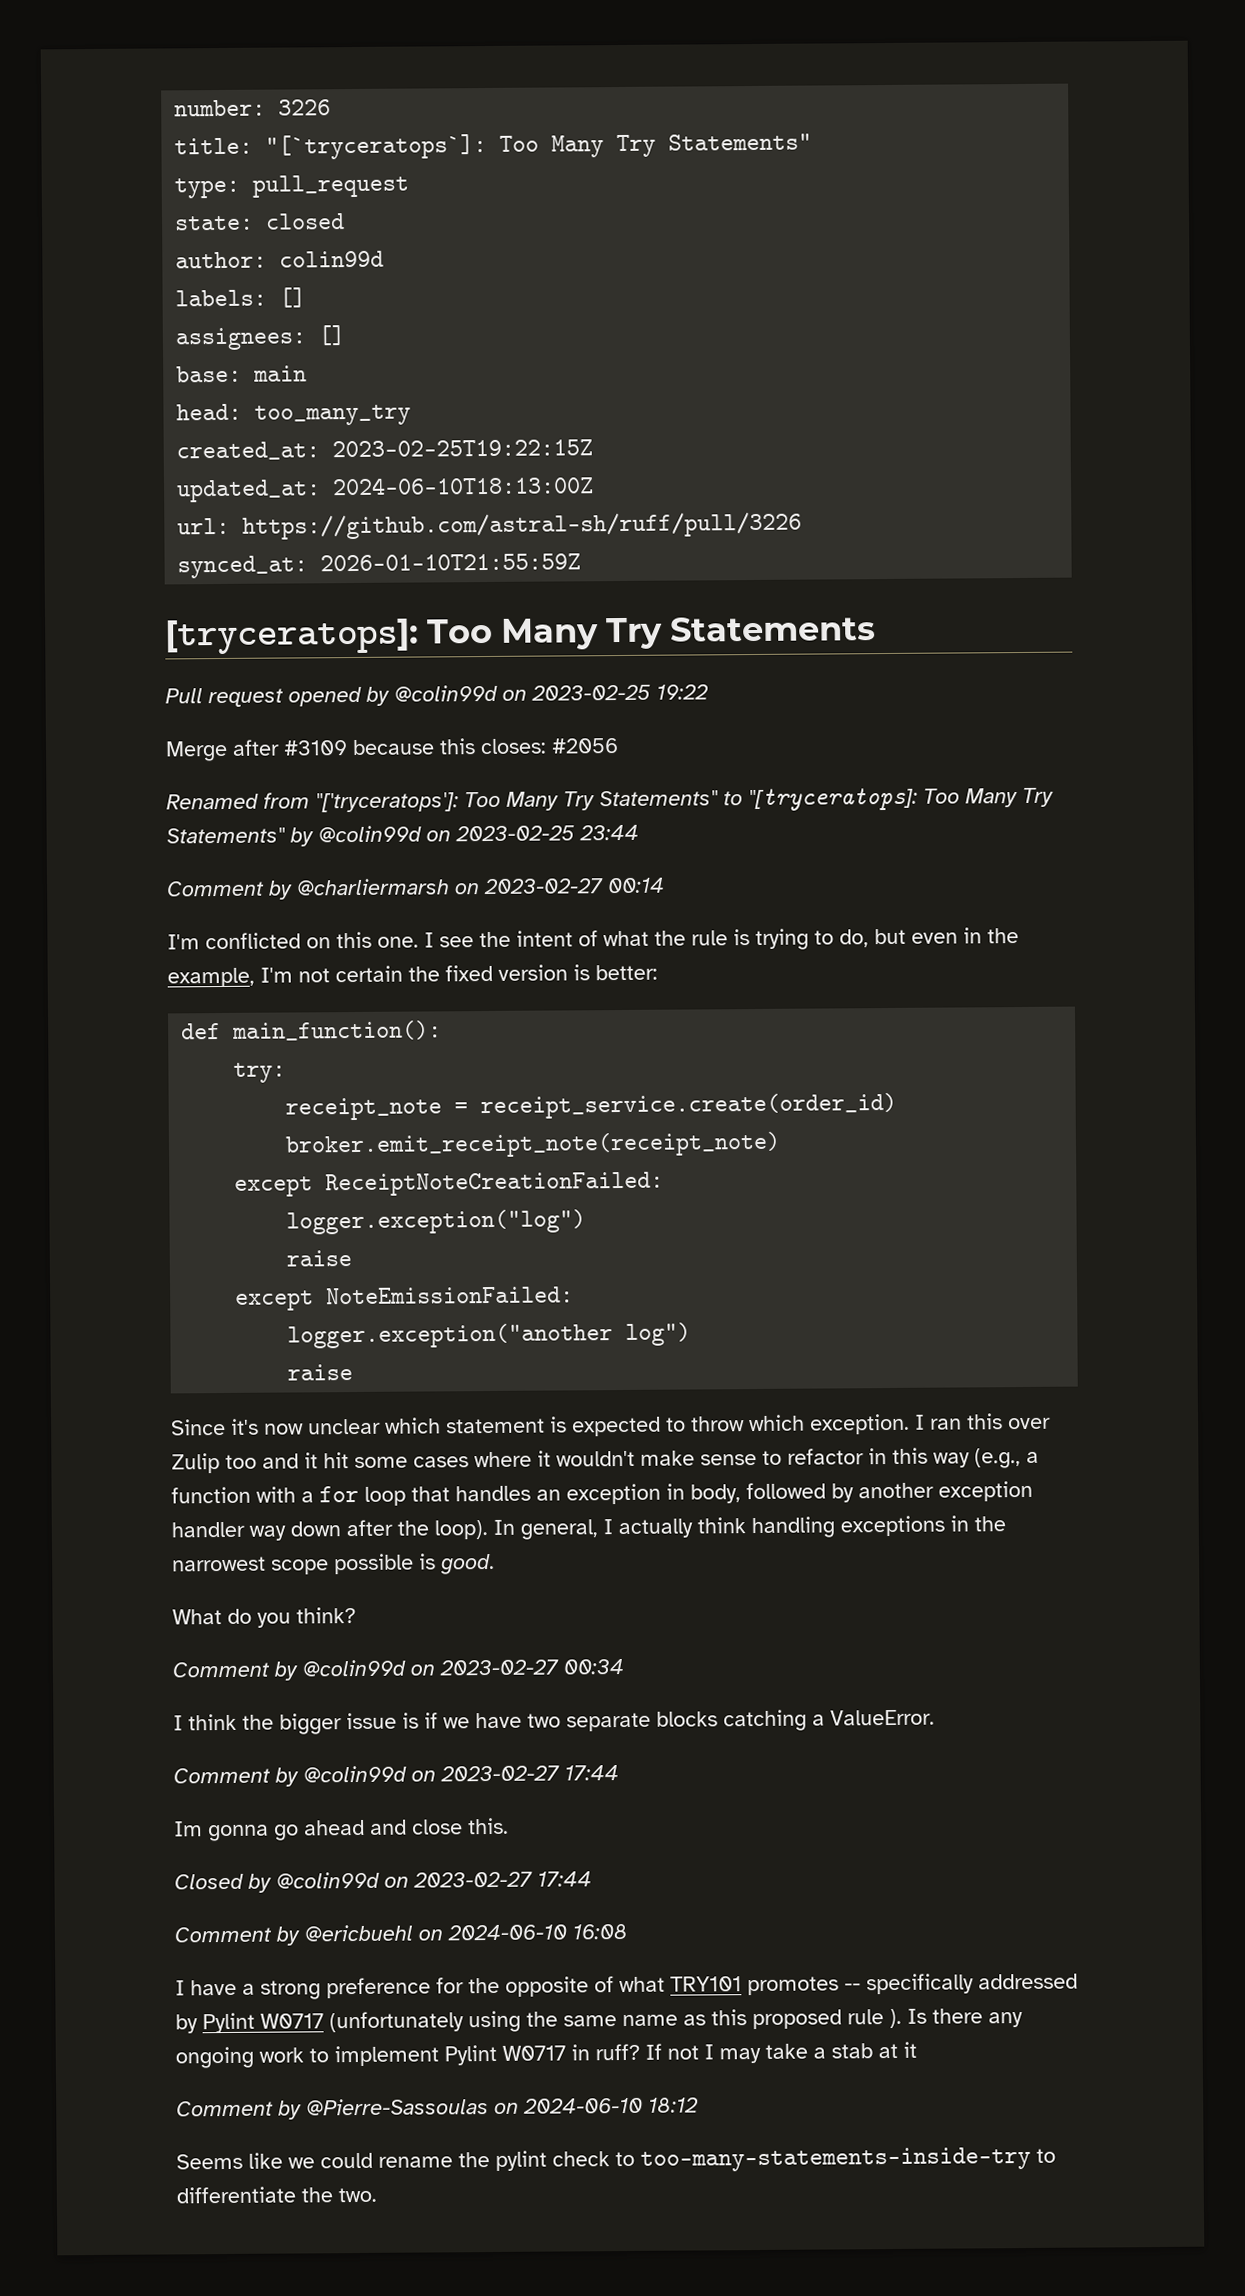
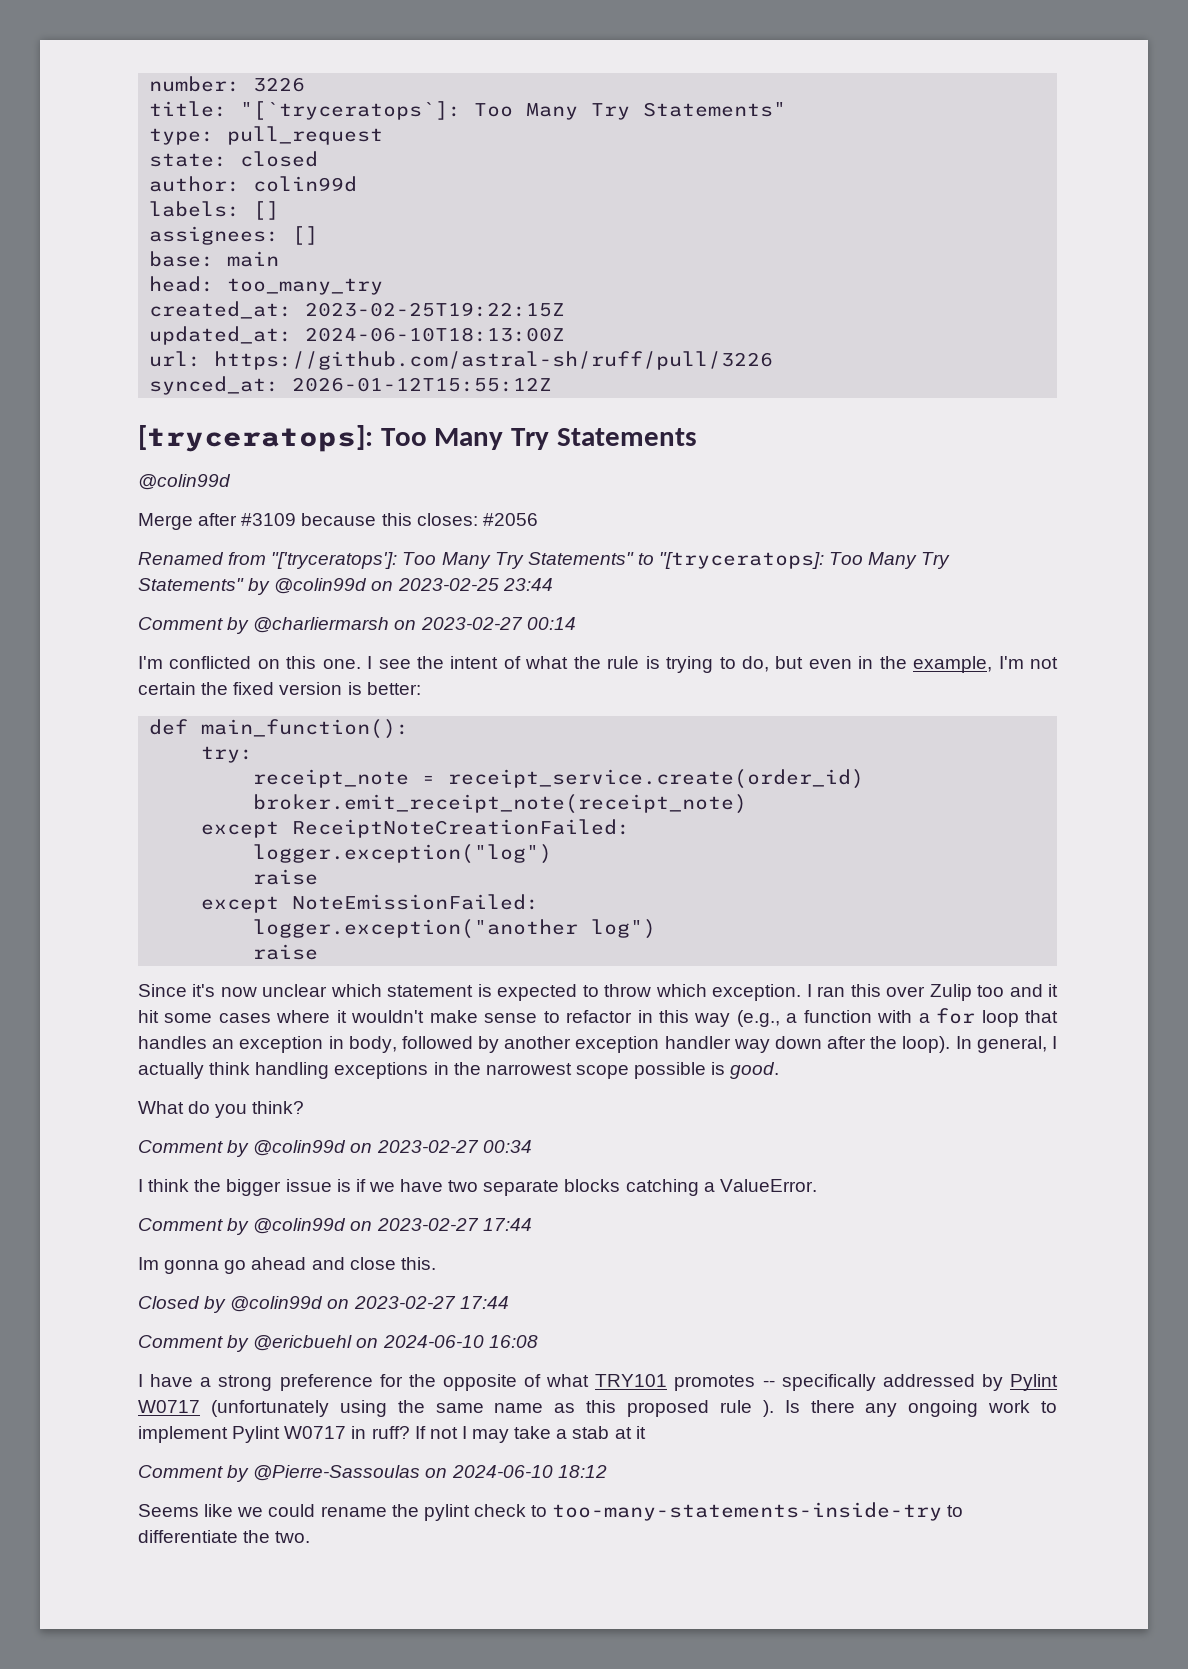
[320,553,582,572] 2026-01-10T21:55:59Z -> [292,377,553,392] 2026-01-12T15:55:12Z
[165,684,709,708] Pull request opened by @colin99d on 2023-02-25 19:22 -> [138,474,231,490] @colin99d

